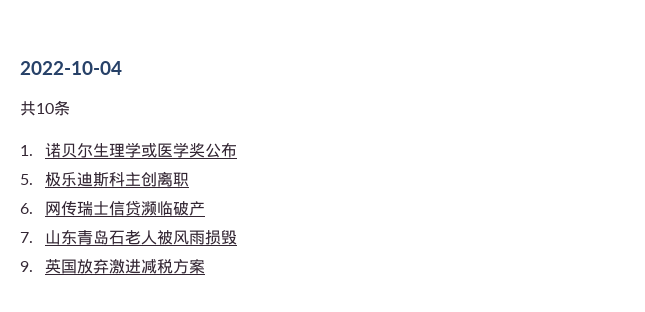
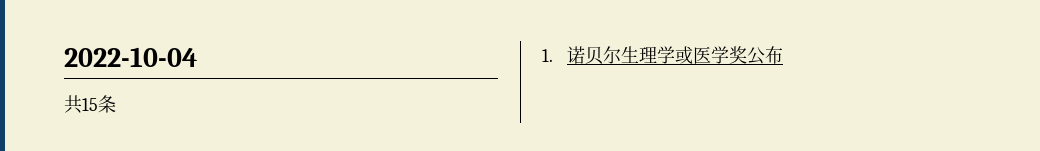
[36,103,54,114] 10 -> [82,98,98,111] 15
[20,171,190,187] [20,200,206,216] [20,230,238,245] [20,259,206,274] // 5.极乐迪斯科主创离职 // 6.网传瑞士信贷濒临破产 // 7.山东青岛石老人被风雨损毁 // 9.英国放弃激进减税方案 -> (784, 55) none

